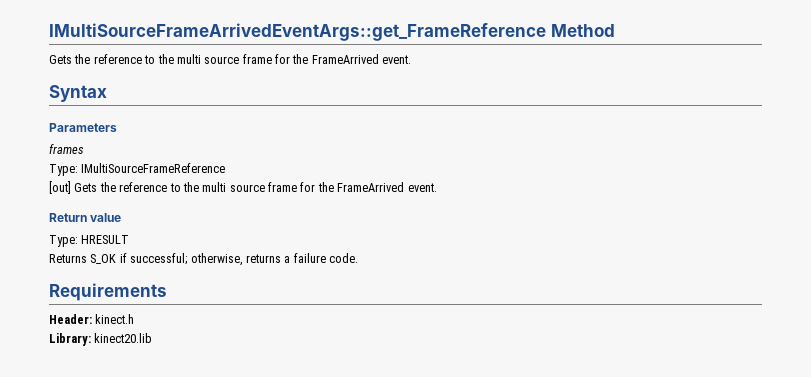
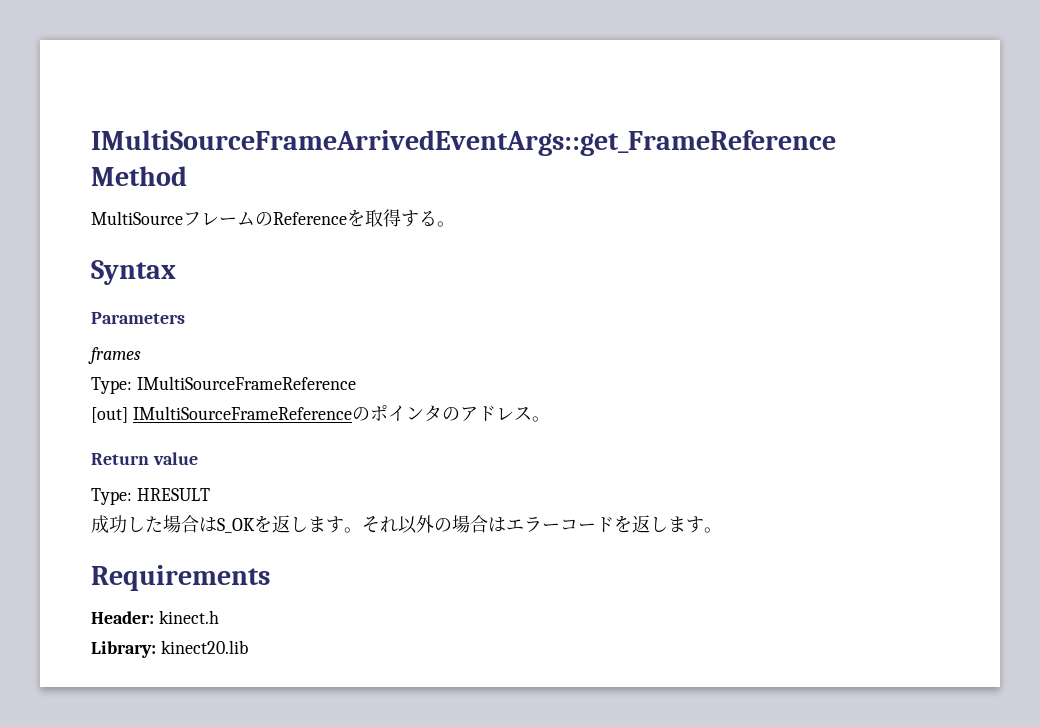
[49,54,412,64] Gets the reference to the multi source frame for the FrameArrived event. -> [91,209,455,227] MultiSourceフレームのReferenceを取得する。
[74,182,437,192] [49,213,122,222] [49,235,130,247] [49,253,358,266] Gets the reference to the multi source frame for the FrameArrived event. // Return value // Type: HRESULT // Returns S_OK if successful; otherwise, returns a failure code. -> [132,405,550,422] [91,452,198,465] [91,488,210,505] [91,515,722,534] IMultiSourceFrameReferenceのポインタのアドレス。 // Return value // Type: HRESULT // 成功した場合はS_OKを返します。それ以外の場合はエラーコードを返します。

